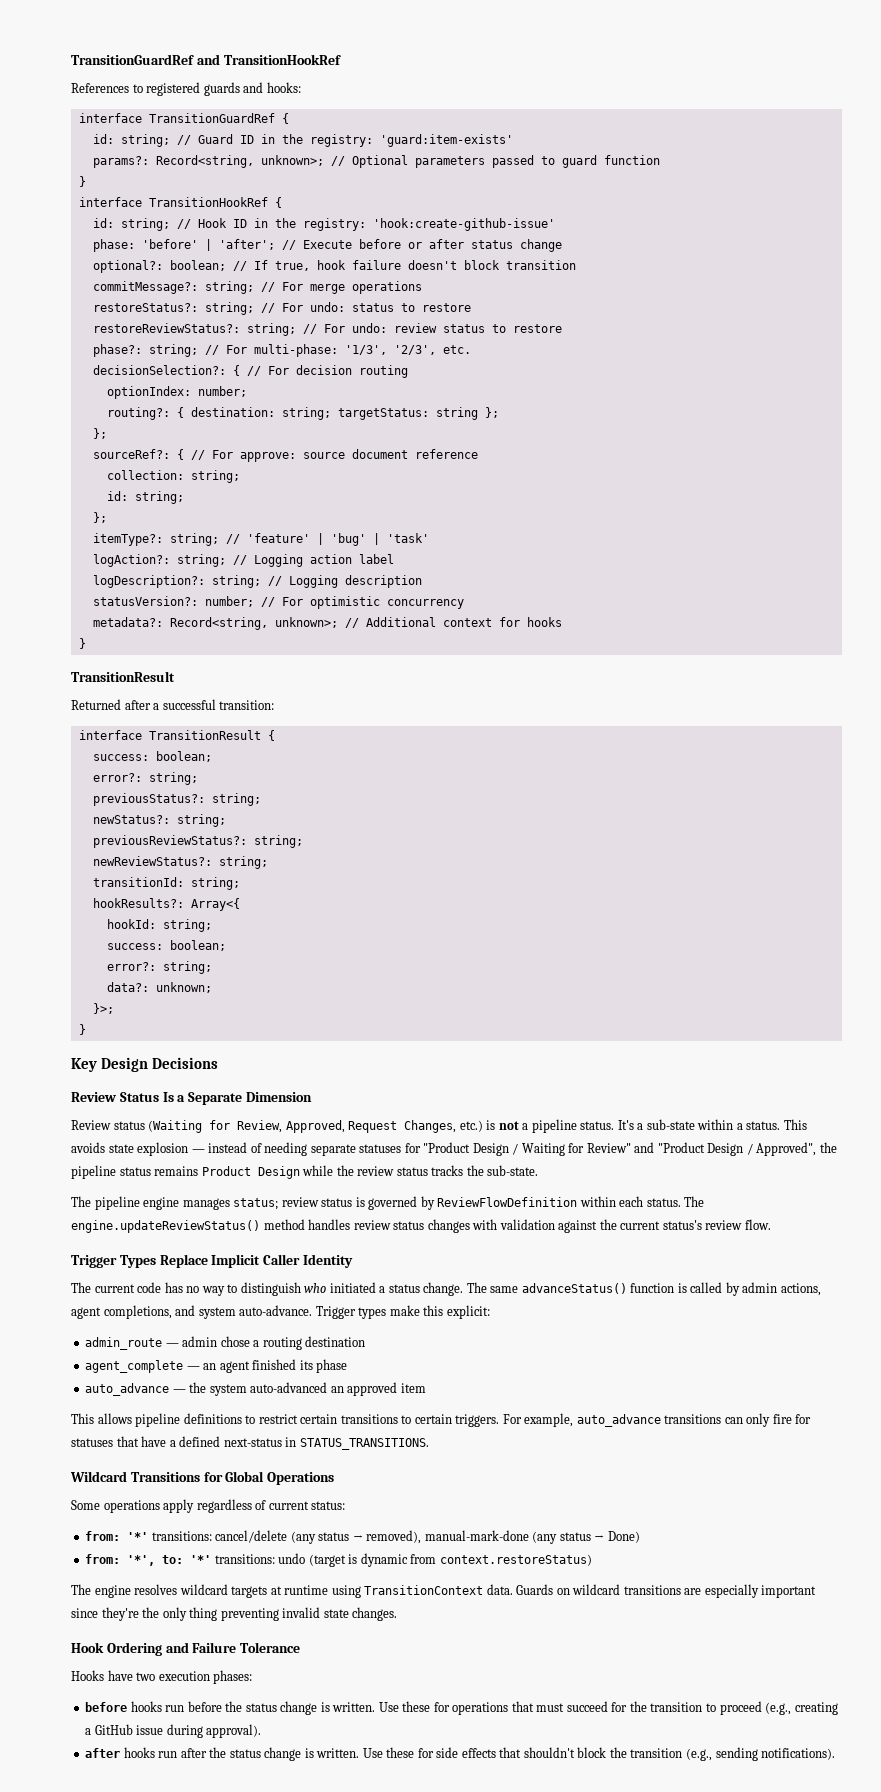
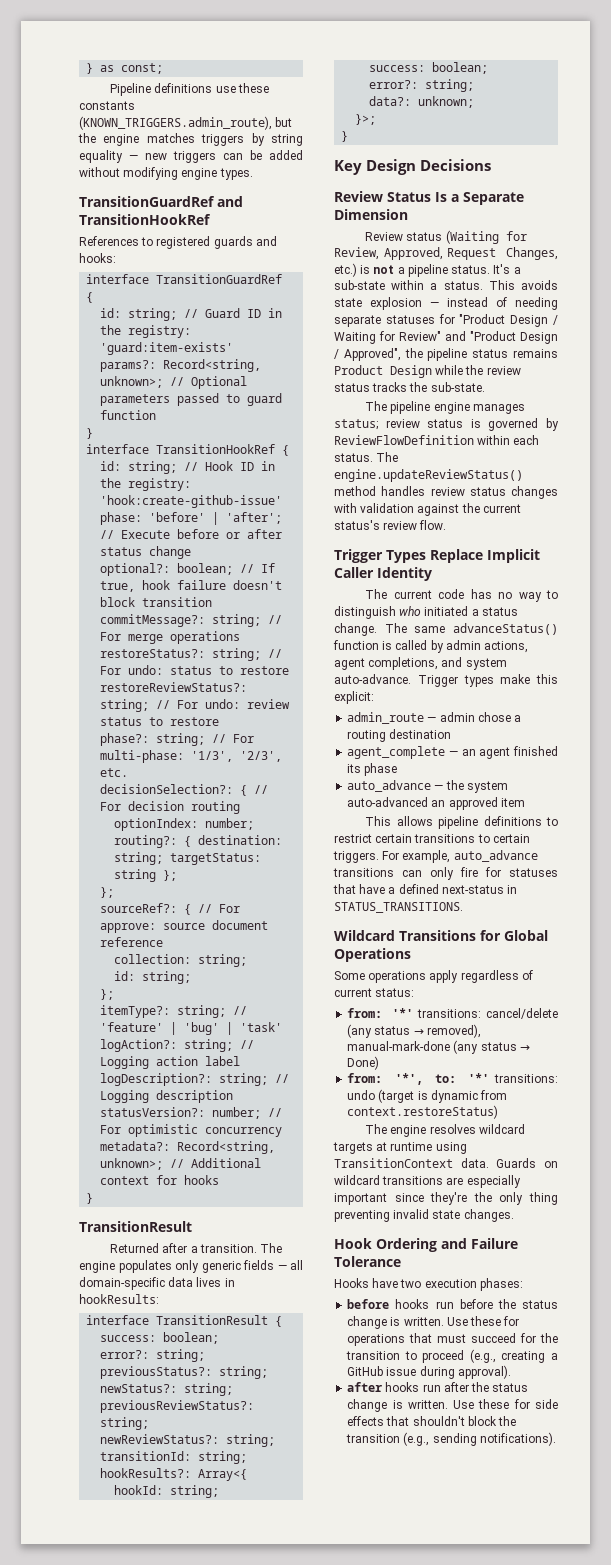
(71, 59) none -> [86,63,164,74] [110,83,269,96] [79,101,135,110] [79,116,293,130] [78,133,303,146] [79,150,303,163] [79,167,253,180] } as const; // Pipeline definitions use these constants (KNOWN_TRIGGERS.admin_route), but the engine matches triggers by string equality — new triggers can be added without modifying engine types. //
[162,699,275,710] successful transition: -> [199,1243,283,1253] [79,1260,303,1273] [79,1277,235,1290] [79,1294,159,1304] transition. The engine populates only generic fields — all domain-specific data lives in hookResults:

